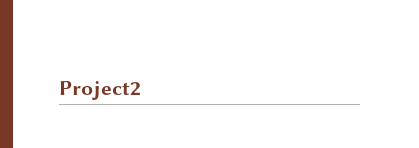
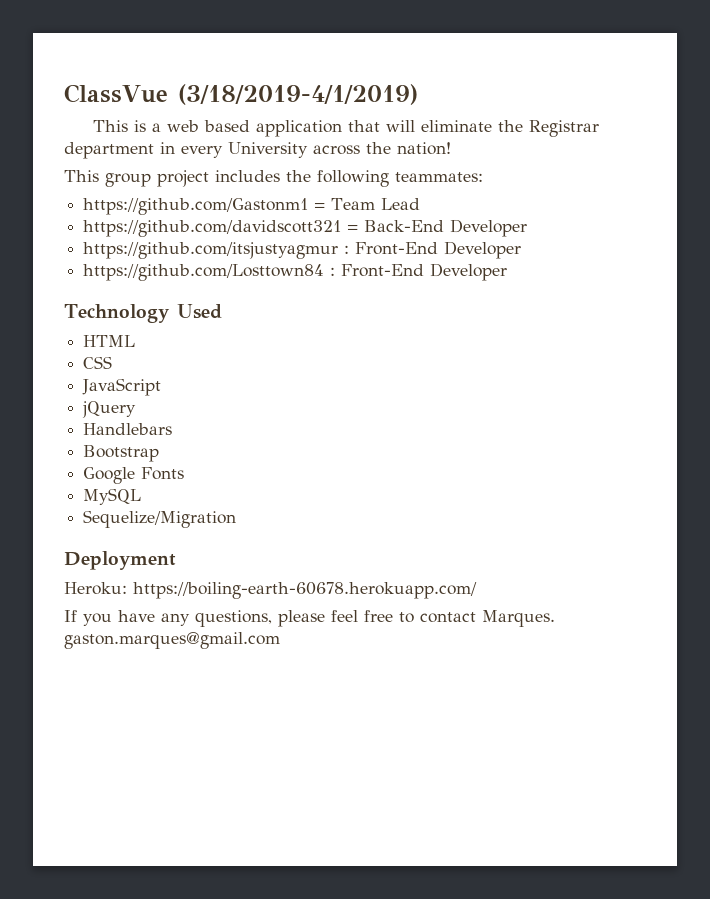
[59,81,141,100] Project2 -> [64,84,418,105] [92,120,599,137] [64,142,451,159] [64,170,483,187] [83,198,421,215] [83,219,528,237] [83,241,522,259] [83,263,508,281] [64,304,222,323] [83,335,136,347] [83,356,113,369] [82,378,162,396] [82,401,137,418] [83,423,173,435] [83,445,160,462] [83,467,185,484] [83,488,142,505] [83,510,237,528] [64,551,176,570] [64,582,477,599] [64,610,555,627] [64,632,280,649] ClassVue (3/18/2019-4/1/2019) // This is a web based application that will eliminate the Registrar department in every University across the nation! // This group project includes the following teammates: // https://github.com/Gastonm1 = Team Lead // https://github.com/davidscott321 = Back-End Developer // https://github.com/itsjustyagmur : Front-End Developer // https://github.com/Losttown84 : Front-End Developer // Technology Used // HTML // CSS // JavaScript // jQuery // Handlebars // Bootstrap // Google Fonts // MySQL // Sequelize/Migration // Deployment // Heroku: https://boiling-earth-60678.herokuapp.com/ // If you have any questions, please feel free to contact Marques. gaston.marques@gmail.com

